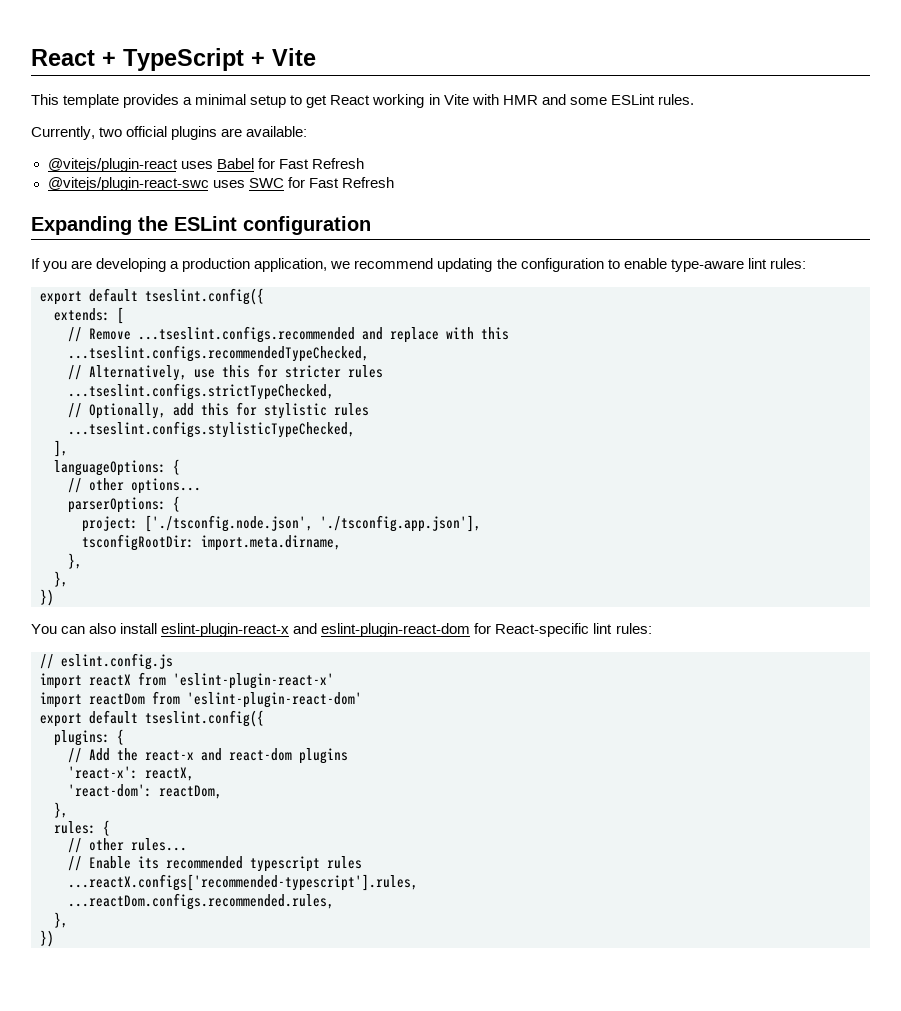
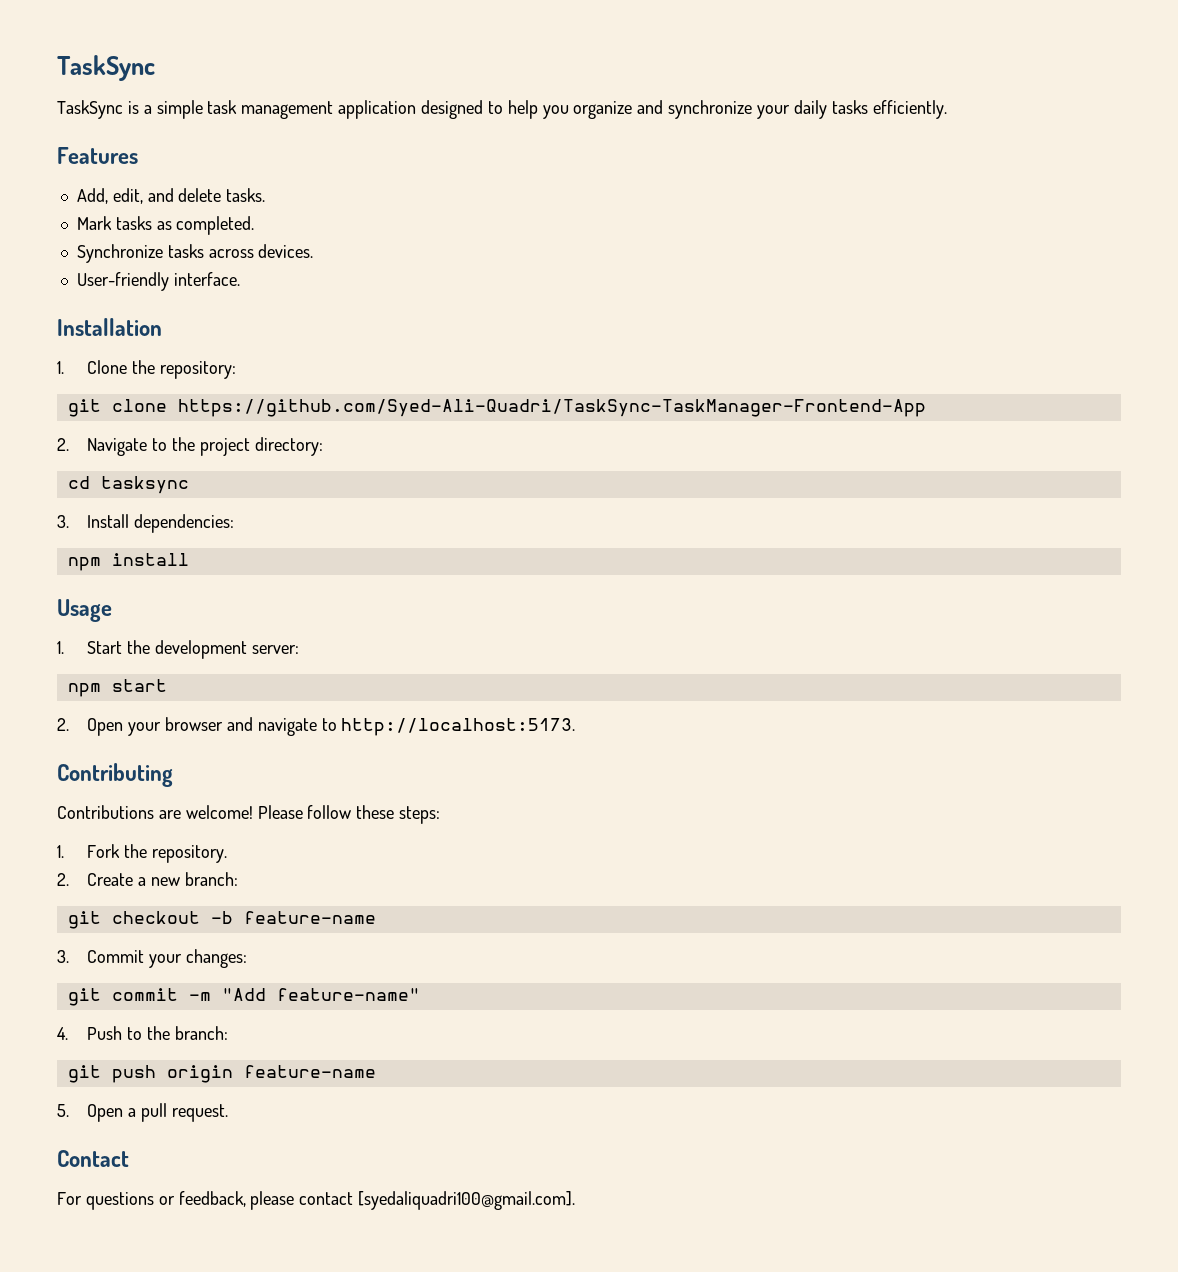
[31,48,316,71] [31,94,694,108] [31,126,308,140] [47,158,364,172] [47,177,394,191] [31,216,371,235] [31,258,806,272] [40,288,264,305] [54,307,124,324] [68,326,509,343] [68,345,369,362] [68,364,383,381] [68,383,334,400] [68,402,369,419] [68,421,355,438] [54,440,68,457] [54,459,180,476] [68,478,201,494] [68,496,180,513] [82,515,481,532] [82,534,341,551] [68,553,82,569] [54,571,68,587] [40,589,54,606] [31,623,652,637] [40,653,173,670] [40,672,334,689] [40,691,362,708] [40,710,264,727] [54,729,124,746] [68,748,348,764] [68,766,194,781] [68,784,222,799] [54,802,68,818] [54,820,110,836] [68,838,187,853] [68,856,362,872] [68,874,418,891] [68,893,334,910] [54,912,68,928] [40,930,54,947] React + TypeScript + Vite // This template provides a minimal setup to get React working in Vite with HMR and some ESLint rules. // Currently, two official plugins are available: // @vitejs/plugin-react uses Babel for Fast Refresh // @vitejs/plugin-react-swc uses SWC for Fast Refresh // Expanding the ESLint configuration // If you are developing a production application, we recommend updating the configuration to enable type-aware lint rules: // export default tseslint.config({ // extends: [ // // Remove ...tseslint.configs.recommended and replace with this // ...tseslint.configs.recommendedTypeChecked, // // Alternatively, use this for stricter rules // ...tseslint.configs.strictTypeChecked, // // Optionally, add this for stylistic rules // ...tseslint.configs.stylisticTypeChecked, // ], // languageOptions: { // // other options... // parserOptions: { // project: ['./tsconfig.node.json', './tsconfig.app.json'], // tsconfigRootDir: import.meta.dirname, // }, // }, // }) // You can also install eslint-plugin-react-x and eslint-plugin-react-dom for React-specific lint rules: // // eslint.config.js // import reactX from 'eslint-plugin-react-x' // import reactDom from 'eslint-plugin-react-dom' // export default tseslint.config({ // plugins: { // // Add the react-x and react-dom plugins // 'react-x': reactX, // 'react-dom': reactDom, // }, // rules: { // // other rules... // // Enable its recommended typescript rules // ...reactX.configs['recommended-typescript'].rules, // ...reactDom.configs.recommended.rules, // }, // }) -> [57,55,155,81] [57,100,947,119] [57,147,138,164] [76,188,266,204] [76,216,255,235] [76,244,314,263] [76,272,240,291] [57,318,162,336] [57,360,236,379] [67,399,926,417] [57,437,323,456] [67,476,189,494] [57,514,235,533] [67,553,189,571] [57,599,112,622] [57,640,299,659] [67,679,167,697] [57,717,576,736] [57,763,173,787] [57,805,441,824] [57,844,227,863] [57,872,238,886] [67,911,376,929] [57,949,247,968] [67,988,420,1006] [57,1026,228,1040] [67,1065,376,1083] [57,1103,228,1122] [57,1150,129,1167] [57,1191,576,1210] TaskSync // TaskSync is a simple task management application designed to help you organize and synchronize your daily tasks efficiently. // Features // Add, edit, and delete tasks. // Mark tasks as completed. // Synchronize tasks across devices. // User-friendly interface. // Installation // 1. Clone the repository: // git clone https://github.com/Syed-Ali-Quadri/TaskSync-TaskManager-Frontend-App // 2. Navigate to the project directory: // cd tasksync // 3. Install dependencies: // npm install // Usage // 1. Start the development server: // npm start // 2. Open your browser and navigate to http://localhost:5173. // Contributing // Contributions are welcome! Please follow these steps: // 1. Fork the repository. // 2. Create a new branch: // git checkout -b feature-name // 3. Commit your changes: // git commit -m "Add feature-name" // 4. Push to the branch: // git push origin feature-name // 5. Open a pull request. // Contact // For questions or feedback, please contact [syedaliquadri100@gmail.com].

